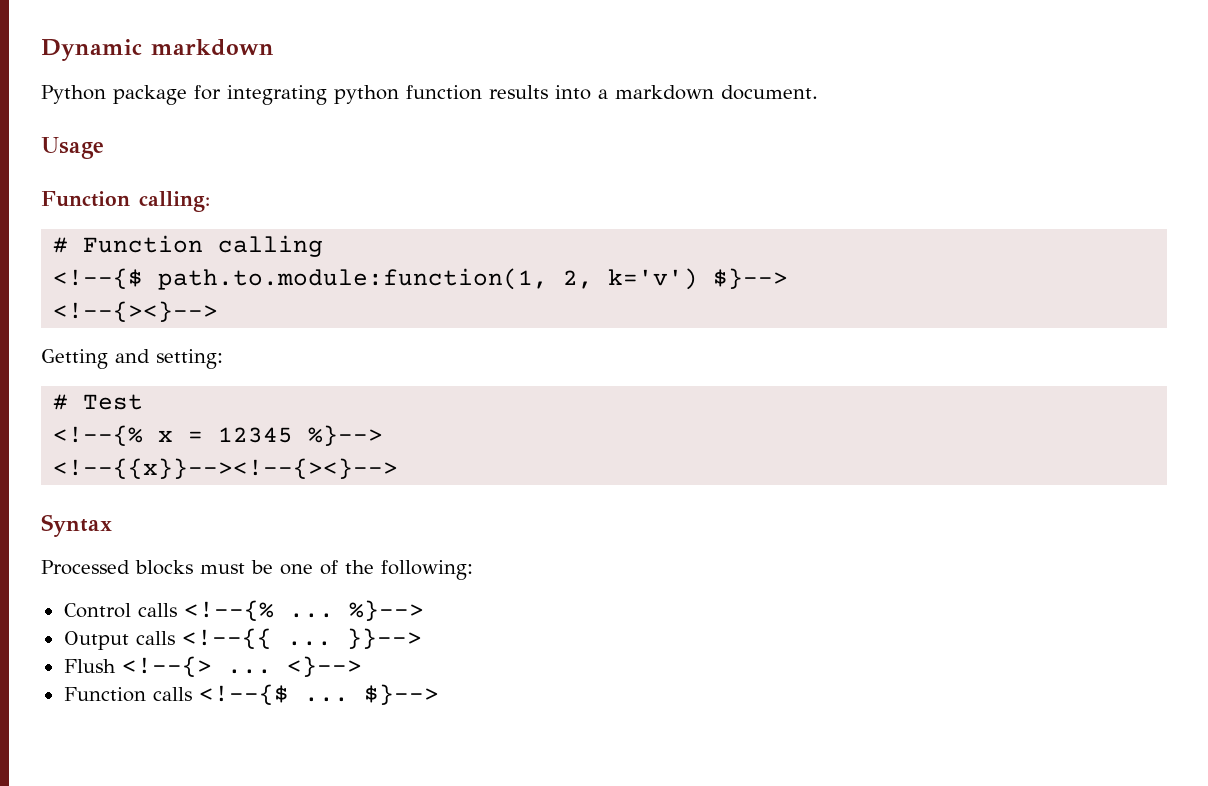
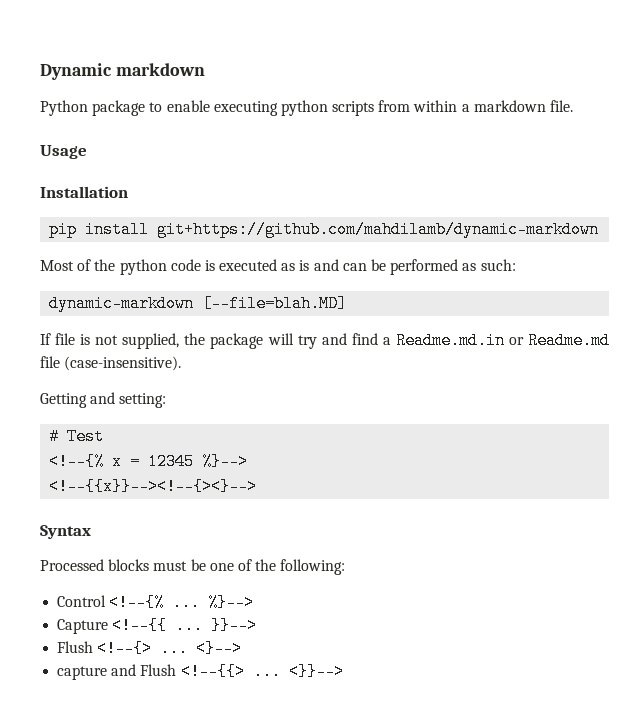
[194,85,591,105] for integrating python function results into -> [149,100,458,116] to enable executing python scripts from within
[721,85,818,100] document. -> [550,100,574,112] file.
[41,191,210,212] [53,235,324,257] [53,268,789,290] [53,301,219,322] Function calling: // # Function calling // <!--{$ path.to.module:function(1, 2, k='v') $}--> // <!--{><}--> -> [40,186,128,198] [49,221,600,238] [40,259,516,275] [49,295,348,312] [40,332,610,349] [40,356,182,371] Installation // pip install git+https://github.com/mahdilamb/dynamic-markdown // Most of the python code is executed as is and can be performed as such: // dynamic-markdown [--file=blah.MD] // If file is not supplied, the package will try and find a Readme.md.in or Readme.md file (case-insensitive).
[137,603,177,617] calls -> (107, 601) none
[63,631,175,650] Output calls -> [57,619,109,634] Capture
[63,684,439,705] Function calls <!--{$ ... $}--> -> [57,663,344,680] capture and Flush <!--{{> ... <}}-->

